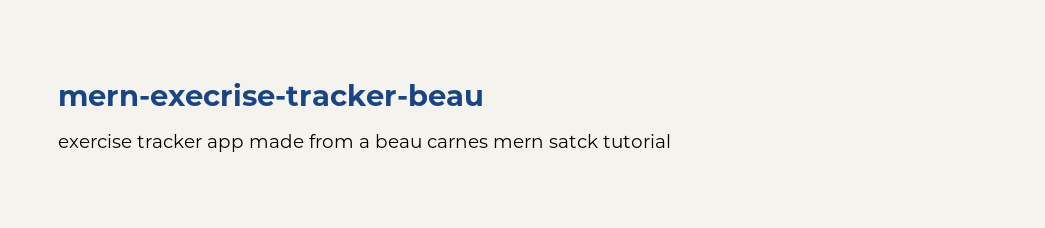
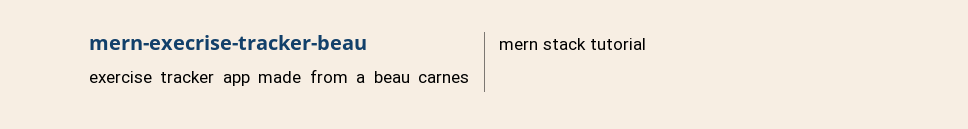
[549,134,598,148] satck -> [543,38,586,50] stack

